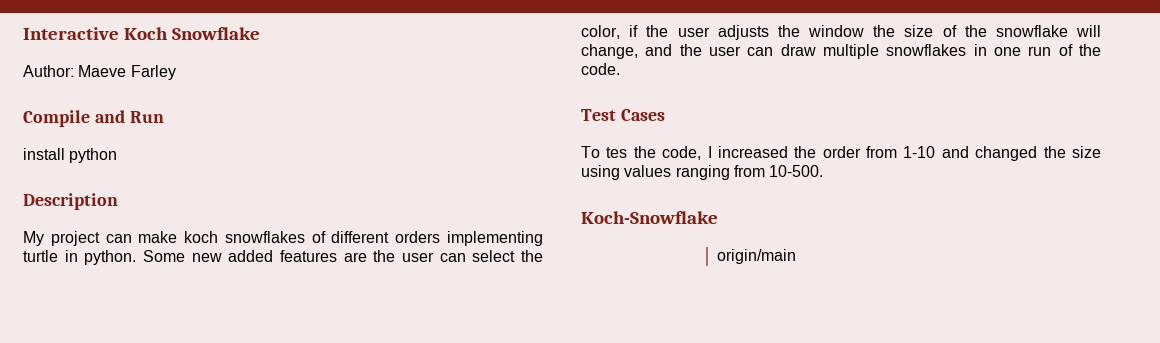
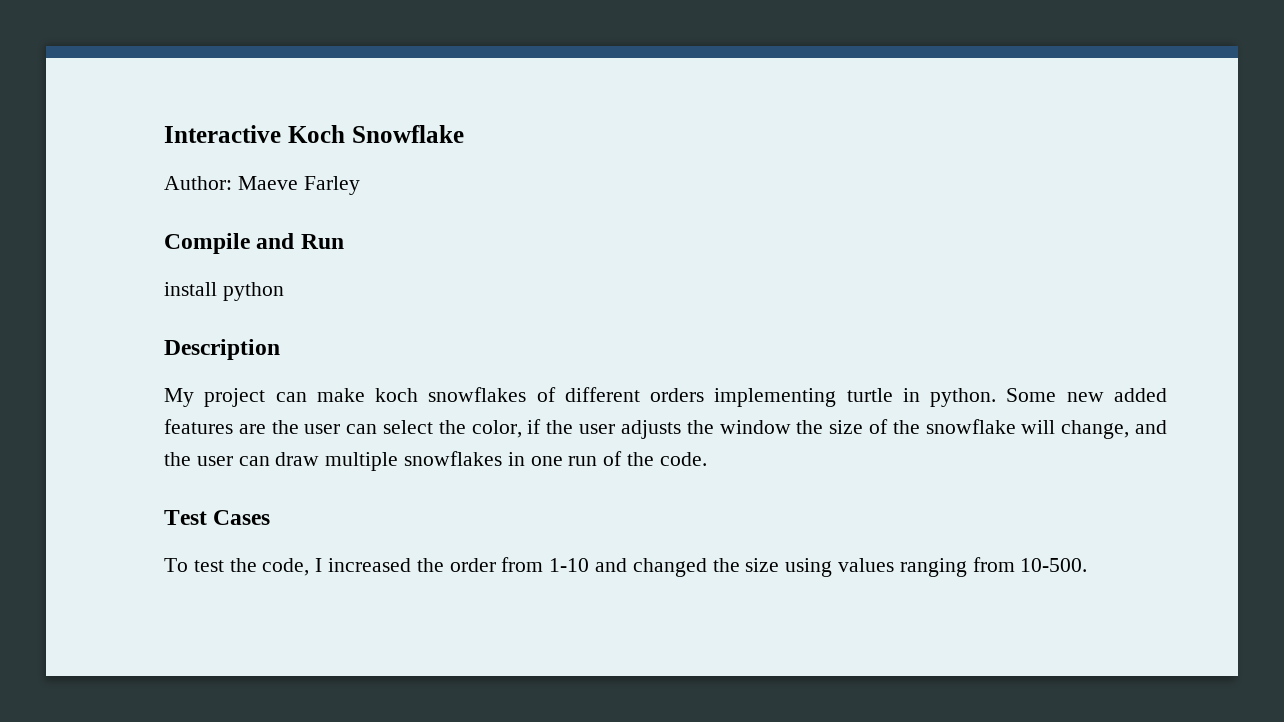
[606,147,628,158] tes -> [193,560,224,572] test
[581,211,718,224] [717,249,797,264] // Koch-Snowflake // origin/main -> (1088, 565) none

